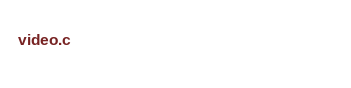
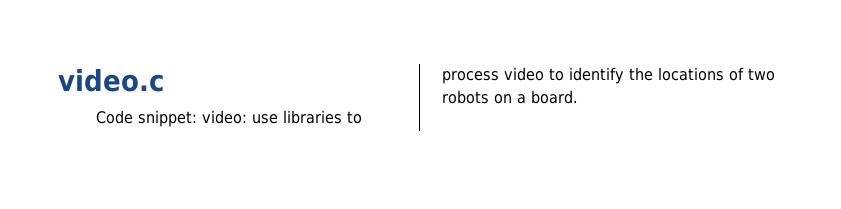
(71, 39) none -> [96,110,363,127] [442,67,775,84] [442,90,578,104] // Code snippet: video: use libraries to process video to identify the locations of two robots on a board.

